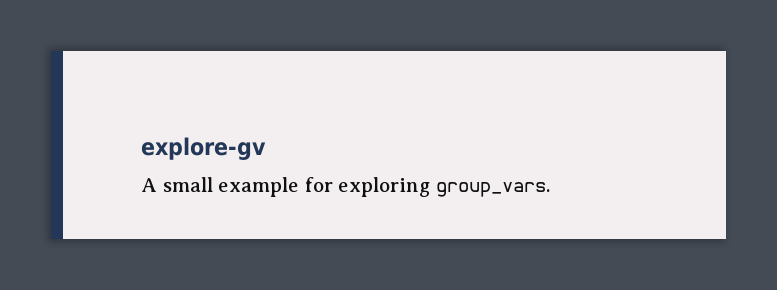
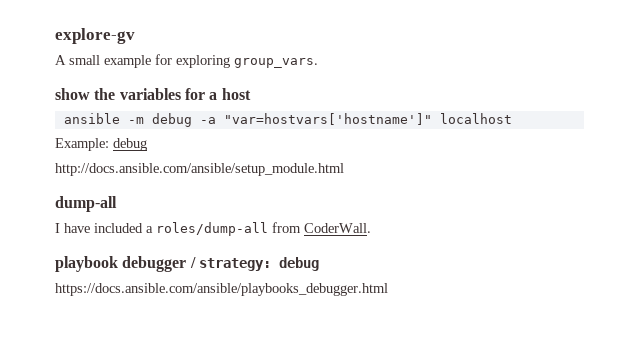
(550, 189) none -> [55,88,251,100] [63,113,512,127] [55,138,147,151] [55,163,344,176] [55,196,117,212] [55,222,371,236] [55,256,319,272] [55,283,388,296] // show the variables for a host // ansible -m debug -a "var=hostvars['hostname']" localhost // Example: debug // http://docs.ansible.com/ansible/setup_module.html // dump-all // I have included a roles/dump-all from CoderWall. // playbook debugger / strategy: debug // https://docs.ansible.com/ansible/playbooks_debugger.html

